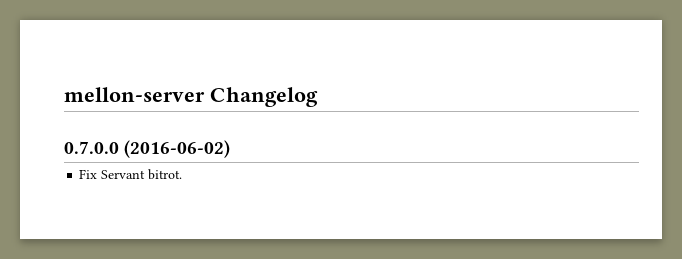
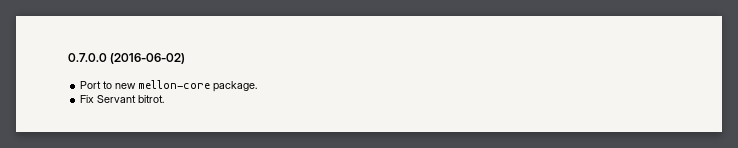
[64,87,318,107] mellon-server Changelog // -> (68, 57) none
(231, 149) none -> [80,80,258,92] // Port to new mellon-core package.

